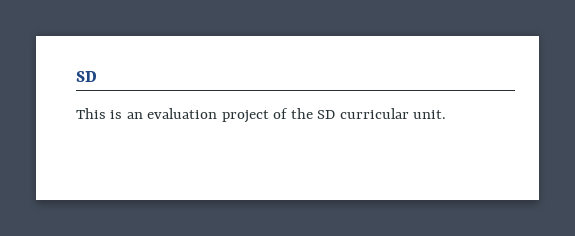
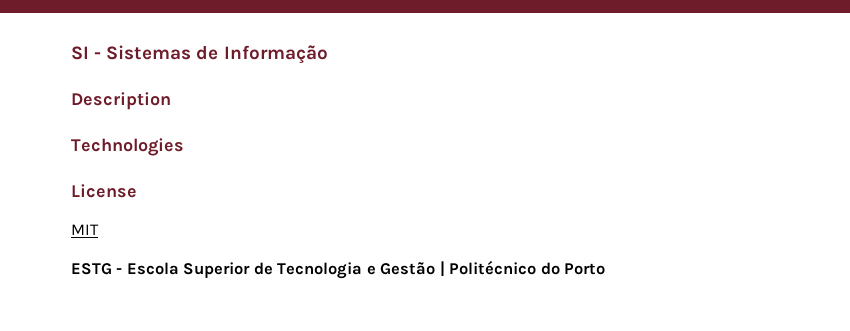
[76,71,97,82] [76,108,447,123] SD // This is an evaluation project of the SD curricular unit. -> [71,45,328,64] [71,92,171,110] [71,138,184,156] [71,184,137,198] [71,224,99,235] [71,260,606,279] SI - Sistemas de Informação // Description // Technologies // License // MIT // ESTG - Escola Superior de Tecnologia e Gestão | Politécnico do Porto

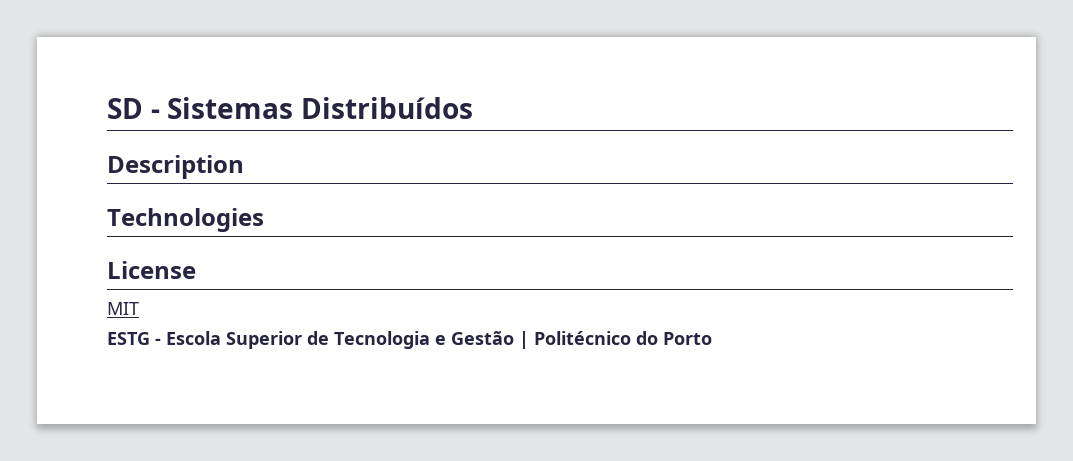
[71,46,89,60] SI -> [107,98,143,119] SD
[196,45,328,64] de Informação -> [300,97,473,119] Distribuídos

